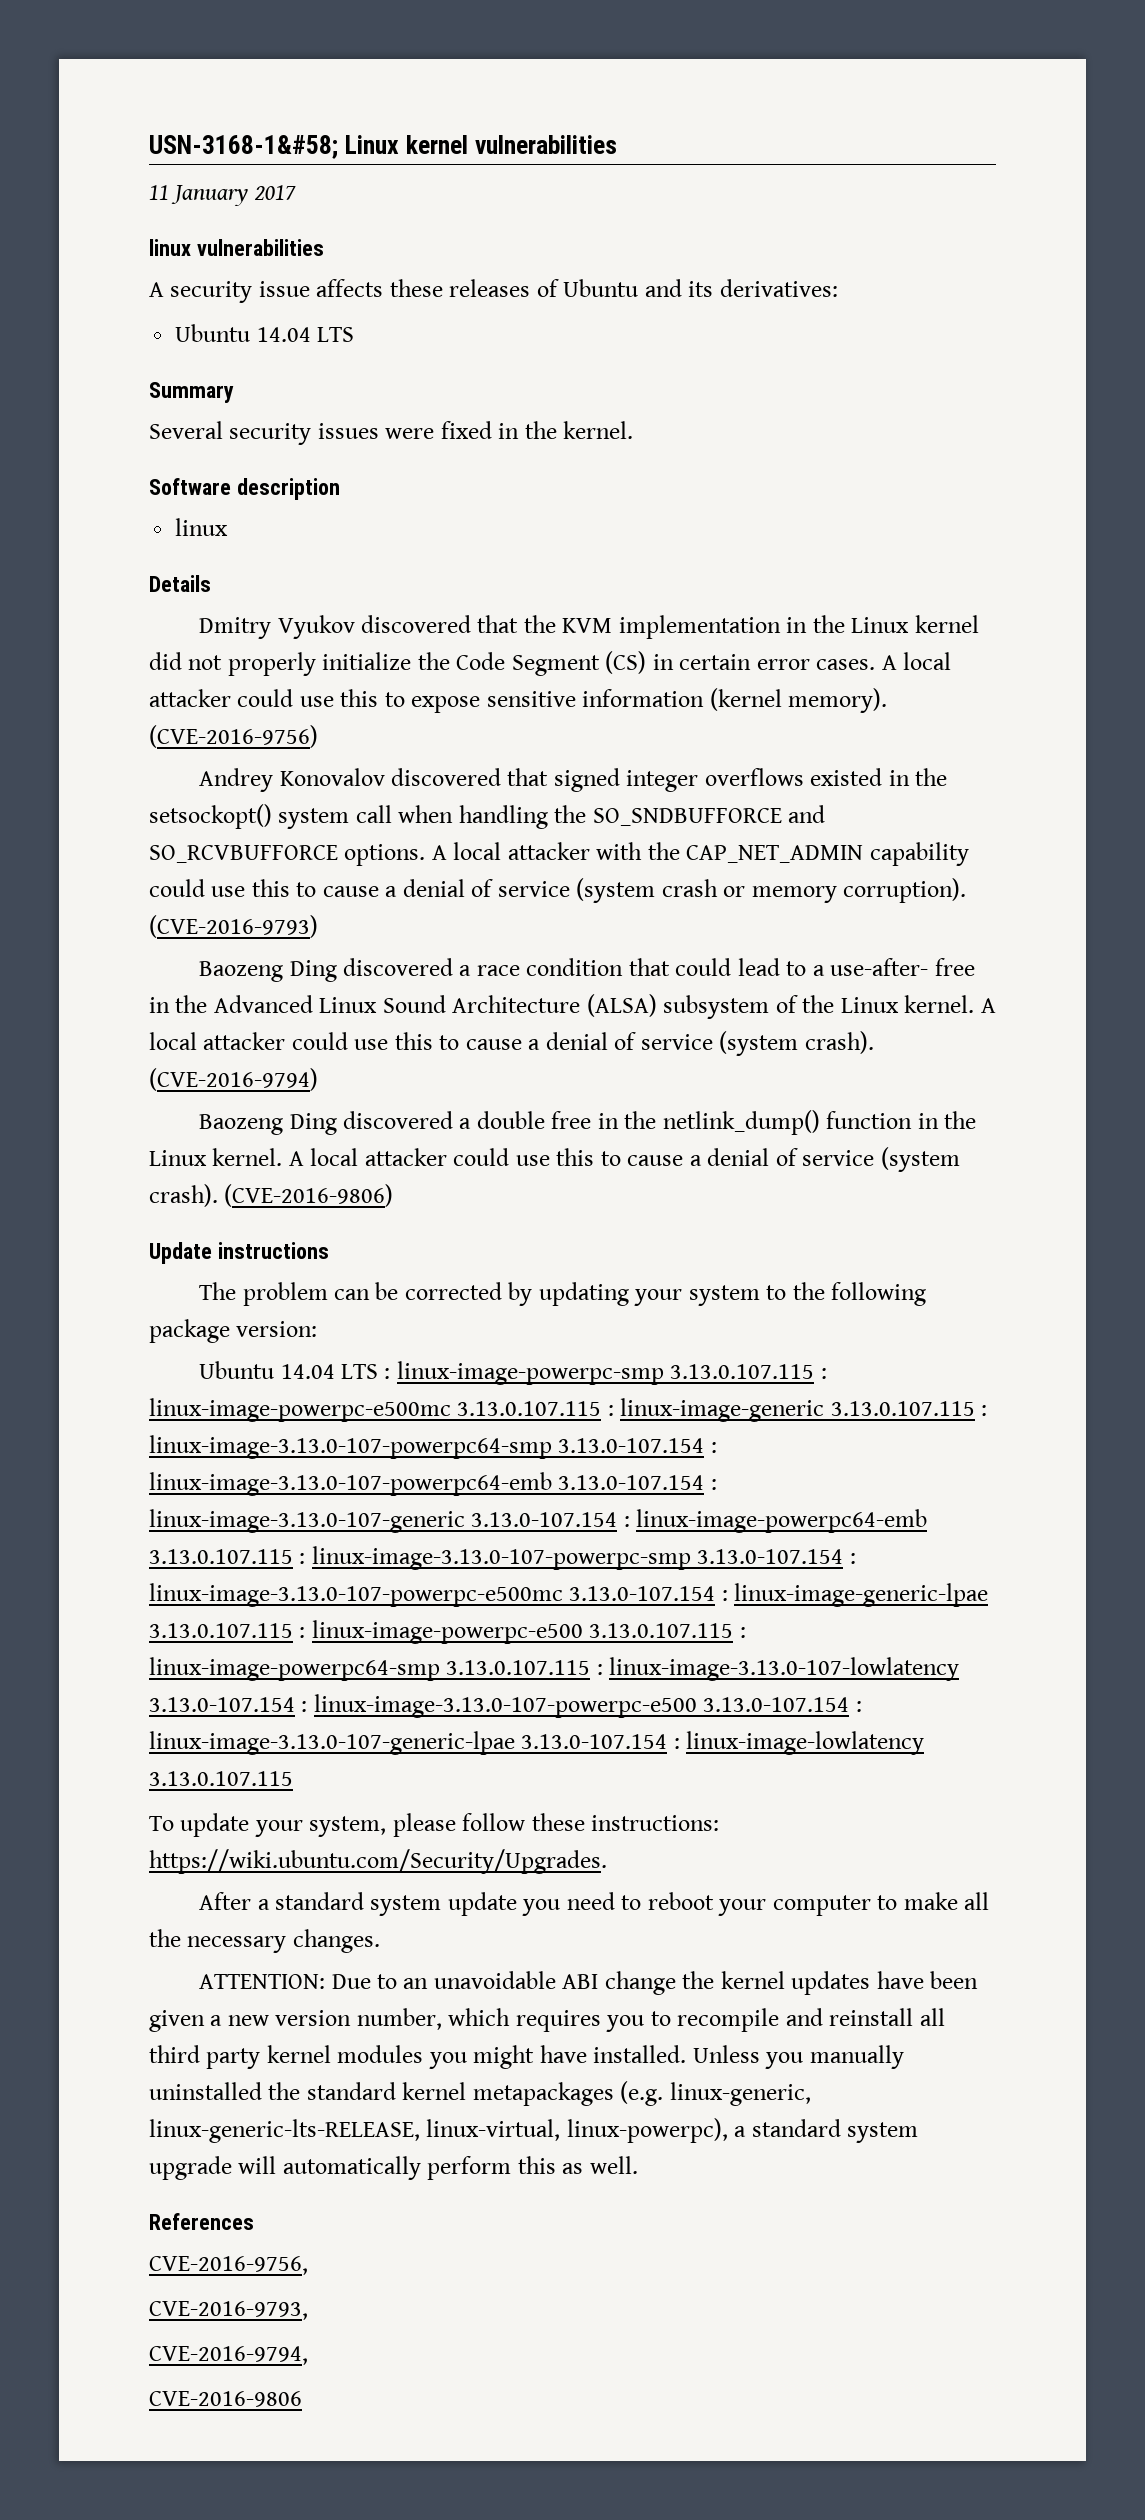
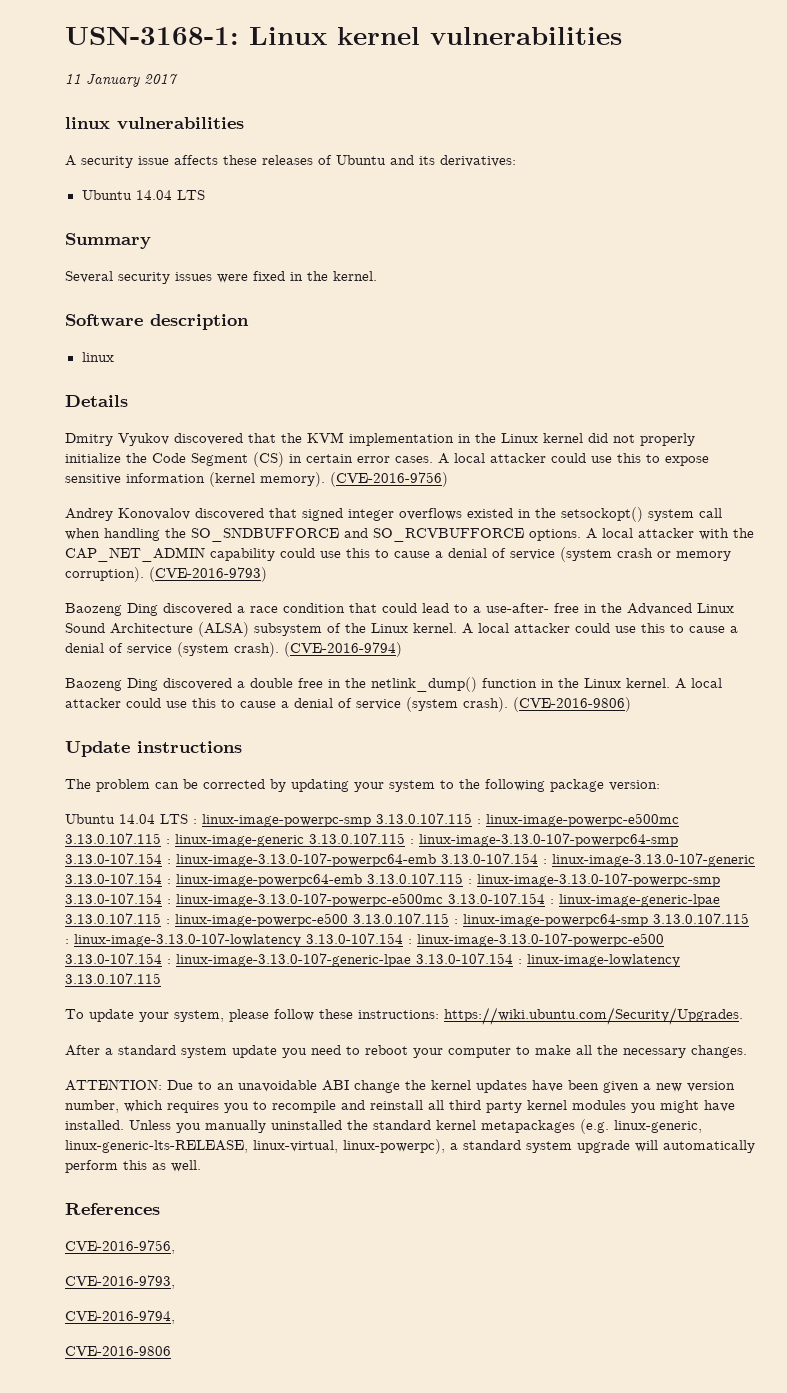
[149,135,338,159] USN-3168-1&#58; -> [65,26,239,45] USN-3168-1:

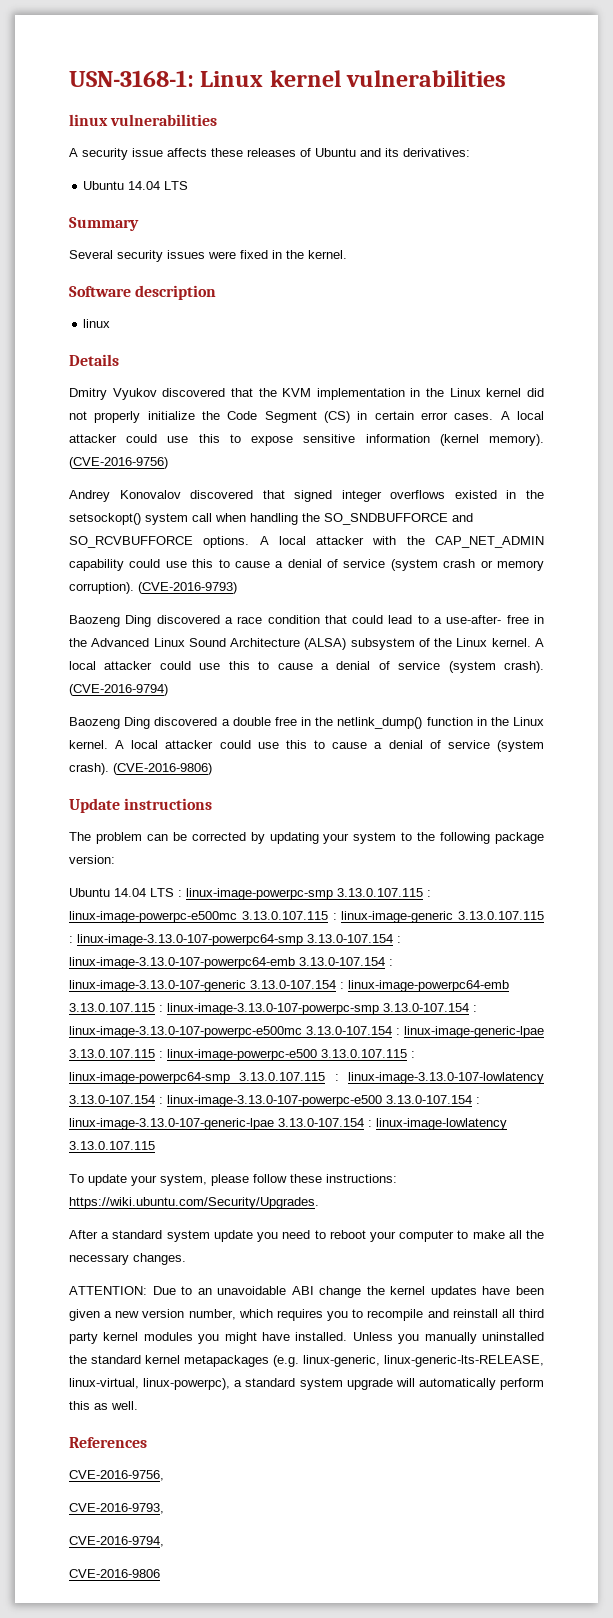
[65,74,178,87] // 11 January 2017 -> (507, 78) none

